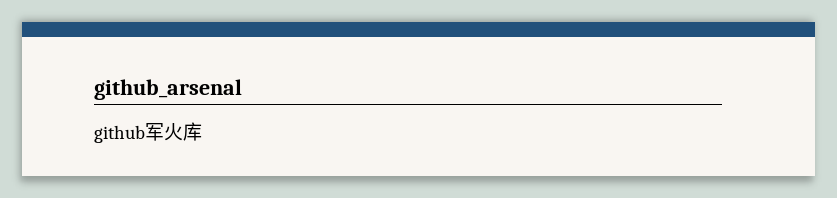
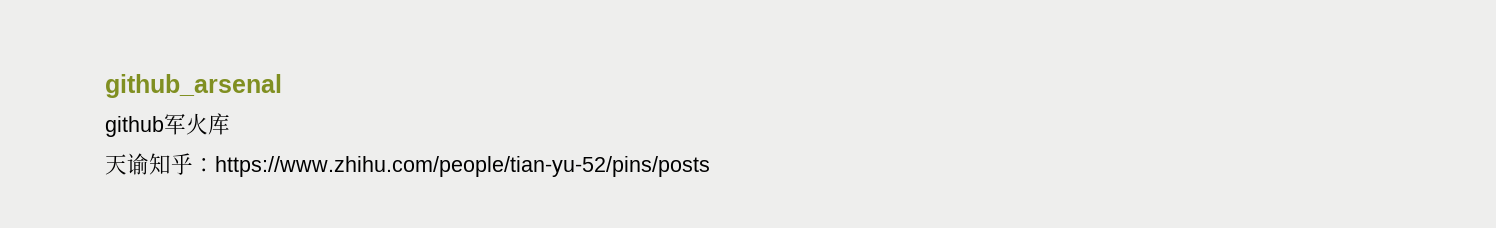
(202, 131) none -> [105,153,710,177] // 天谕知乎：https://www.zhihu.com/people/tian-yu-52/pins/posts

